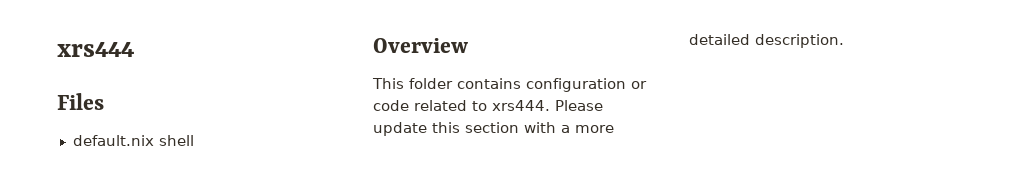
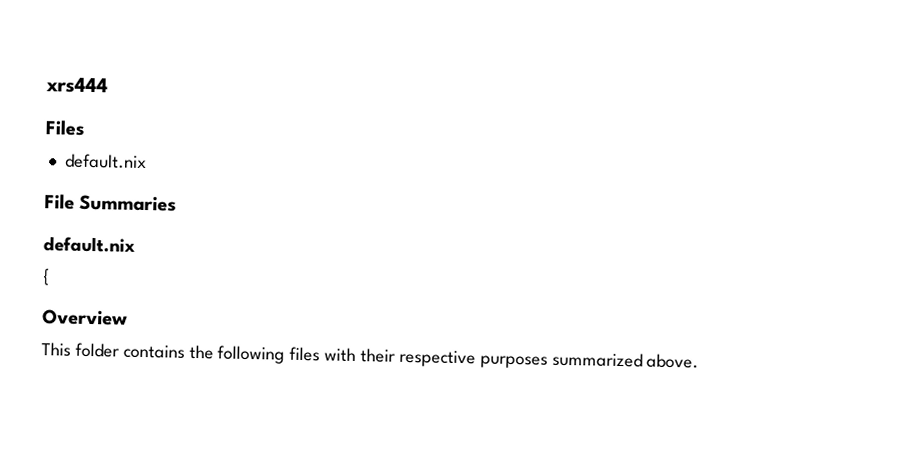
[158,135,194,146] shell -> [44,194,178,212] [43,236,135,253] [42,268,50,286] // File Summaries // default.nix // {
[526,78,647,92] [373,100,603,111] [373,122,614,136] [689,34,844,48] configuration or code related to xrs444. Please update this section with a more detailed description. -> [188,344,700,369] the following files with their respective purposes summarized above.

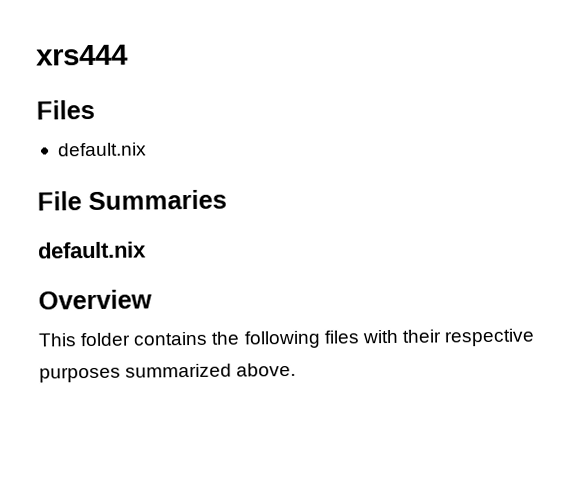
[42,268,50,286] // { -> (147, 250) none

